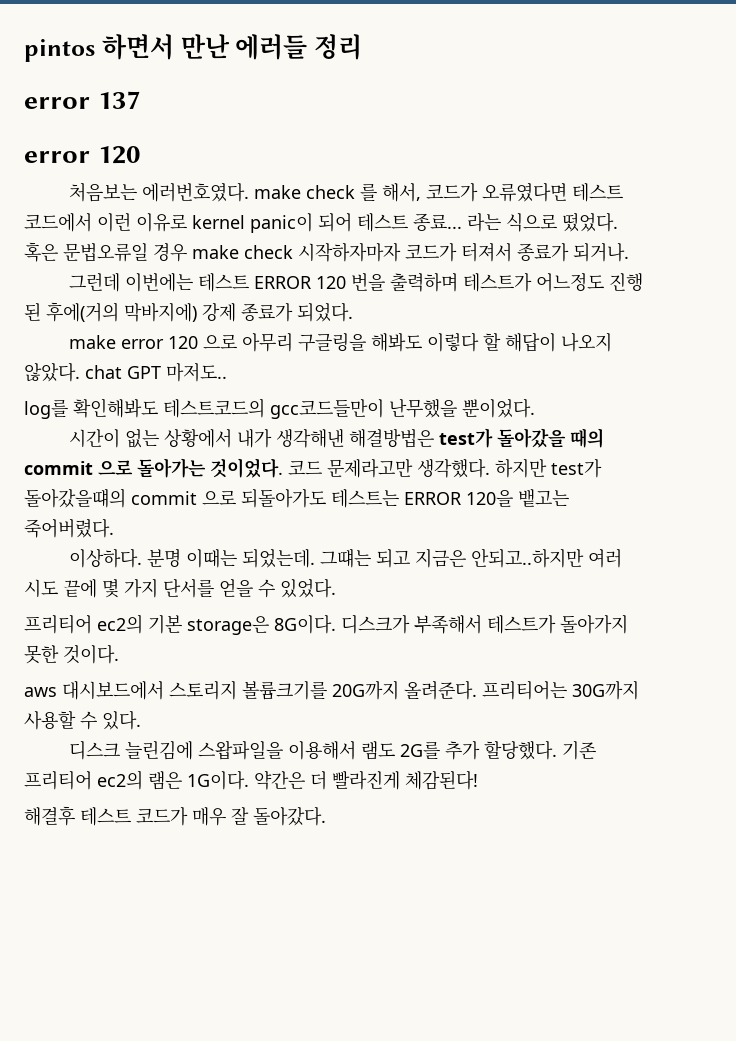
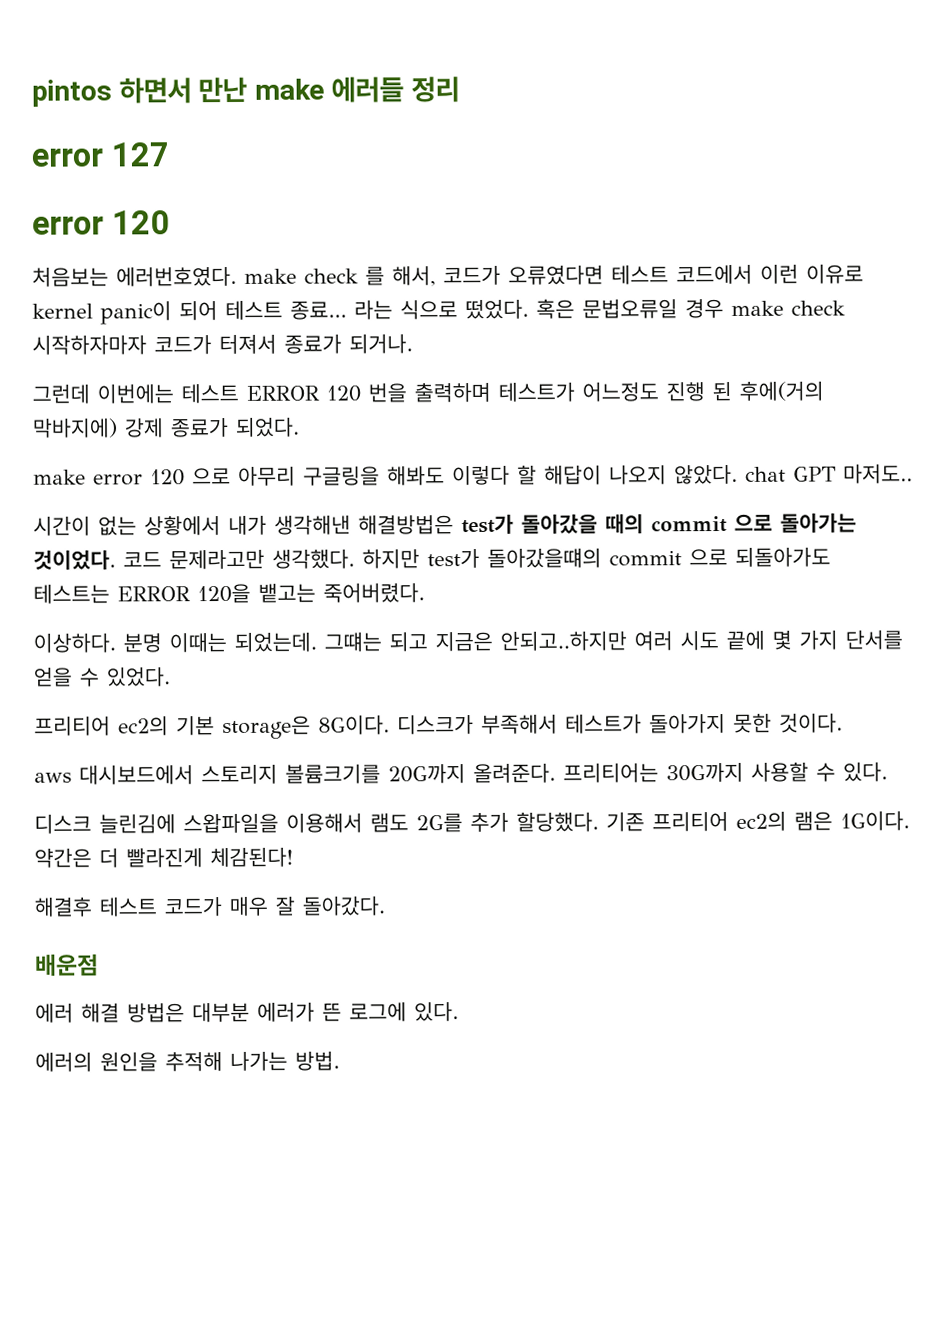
(230, 46) none -> [253,78,325,100] make
[97,91,140,109] 137 -> [110,142,169,167] 127
[24,398,535,419] // log를 확인해봐도 테스트코드의 gcc코드들만이 난무했을 뿐이었다. -> (913, 474) none
(326, 816) none -> [35,953,99,977] [35,1002,459,1023] [35,1051,340,1072] // 배운점 // 에러 해결 방법은 대부분 에러가 뜬 로그에 있다. // 에러의 원인을 추적해 나가는 방법.

